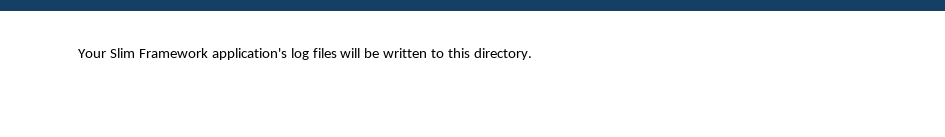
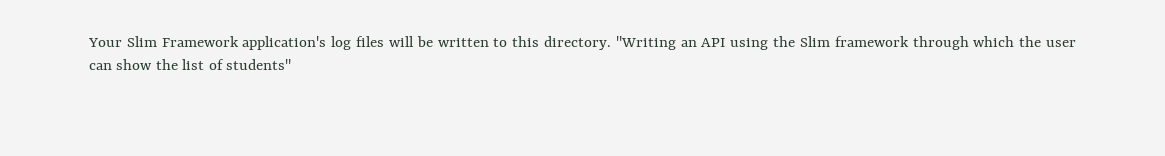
(533, 54) none -> [615,36,1077,50] [89,59,292,70] "Writing an API using the Slim framework through which the user can show the list of students"

